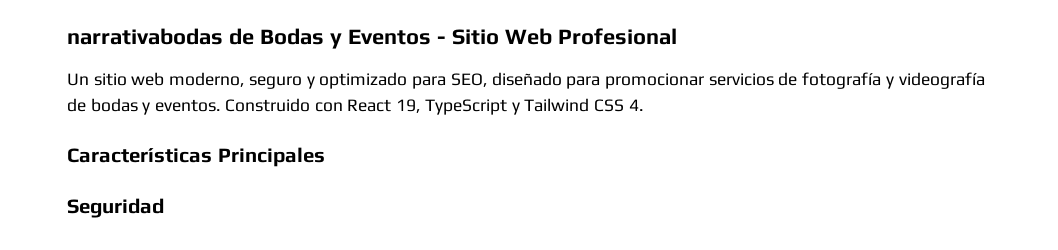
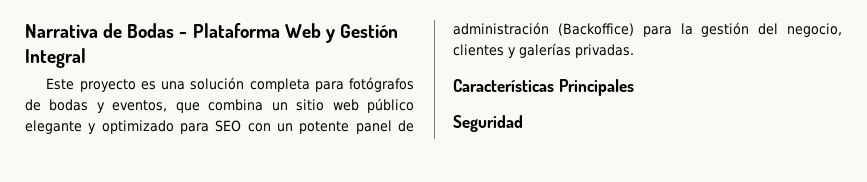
[67,28,223,45] narrativabodas -> [25,24,98,38] Narrativa
[329,28,677,49] [67,72,985,89] [67,98,643,115] y Eventos - Sitio Web Profesional // Un sitio web moderno, seguro y optimizado para SEO, diseñado para promocionar servicios de fotografía y videografía de bodas y eventos. Construido con React 19, TypeScript y Tailwind CSS 4. -> [179,23,398,43] [25,48,86,68] [46,77,414,92] [25,98,415,113] [25,120,414,134] [453,22,842,37] [453,43,634,58] - Plataforma Web y Gestión Integral // Este proyecto es una solución completa para fotógrafos de bodas y eventos, que combina un sitio web público elegante y optimizado para SEO con un potente panel de administración (Backoffice) para la gestión del negocio, clientes y galerías privadas.

